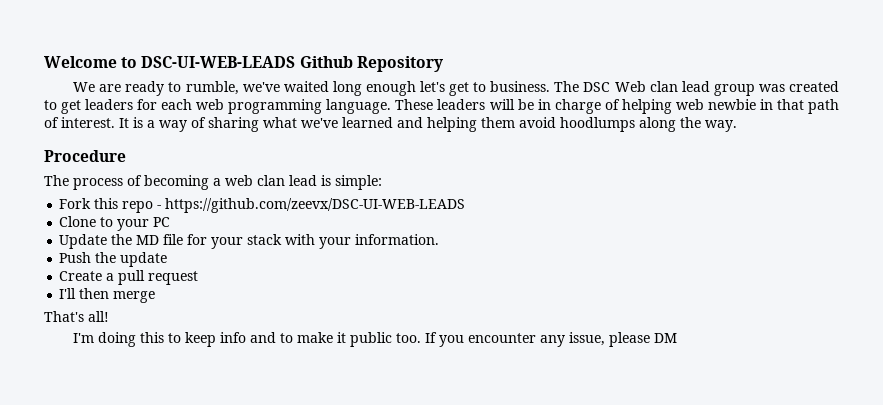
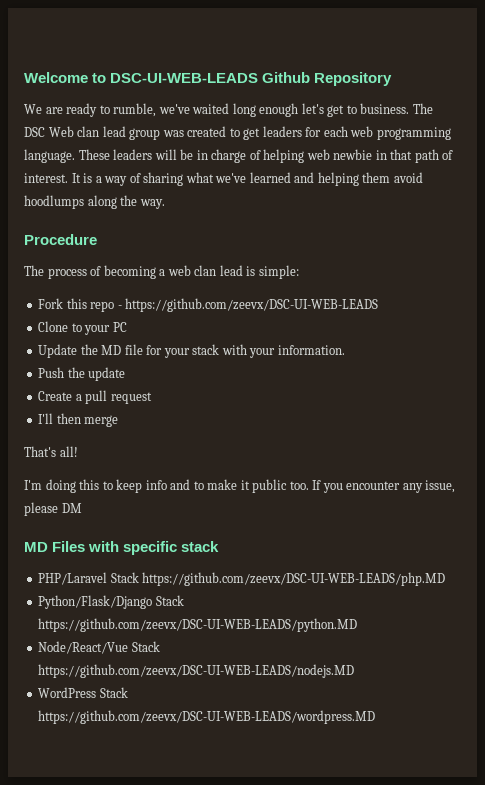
(678, 338) none -> [24,541,220,555] [38,572,446,586] [38,595,184,609] [38,618,358,632] [38,641,160,654] [38,664,355,678] [38,687,128,698] [38,710,376,724] // MD Files with specific stack // PHP/Laravel Stack https://github.com/zeevx/DSC-UI-WEB-LEADS/php.MD // Python/Flask/Django Stack https://github.com/zeevx/DSC-UI-WEB-LEADS/python.MD // Node/React/Vue Stack https://github.com/zeevx/DSC-UI-WEB-LEADS/nodejs.MD // WordPress Stack https://github.com/zeevx/DSC-UI-WEB-LEADS/wordpress.MD

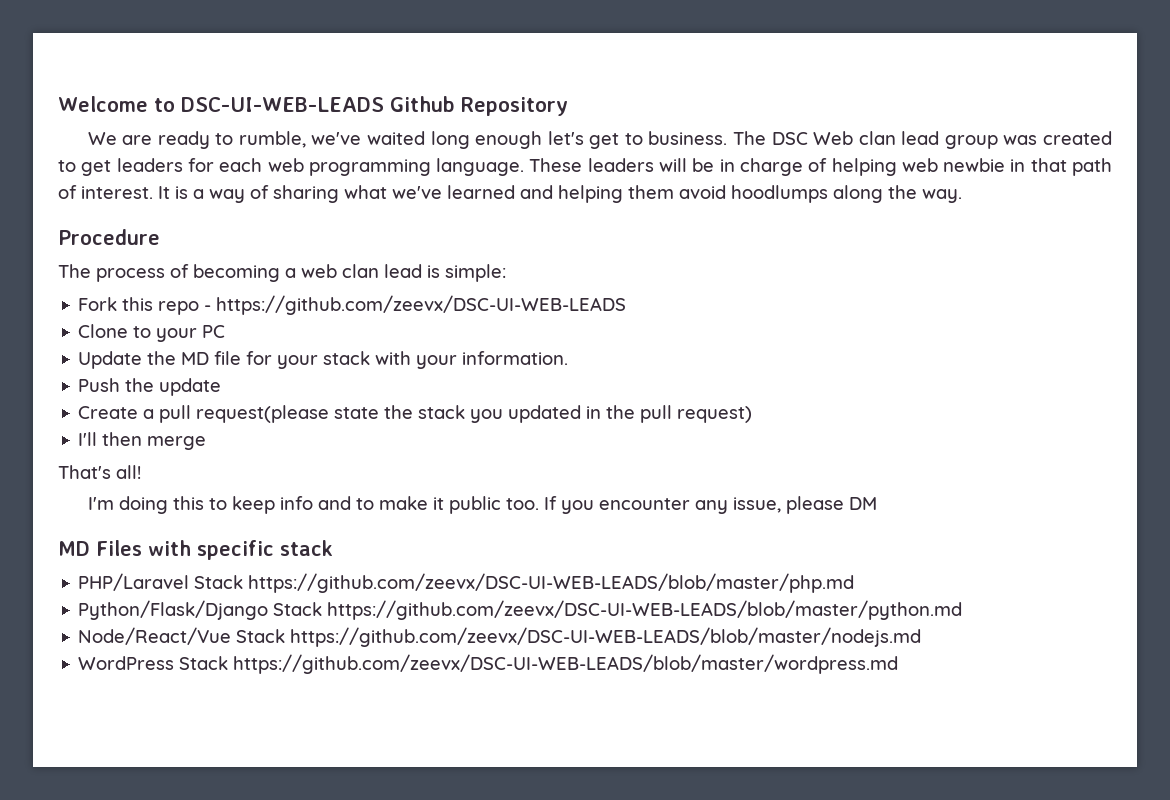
[110,392,152,404] request -> [196,405,753,423] request(please state the stack you updated in the pull request)
[142,572,446,586] https://github.com/zeevx/DSC-UI-WEB-LEADS/php.MD -> [248,573,855,593] https://github.com/zeevx/DSC-UI-WEB-LEADS/blob/master/php.md
[38,618,358,632] https://github.com/zeevx/DSC-UI-WEB-LEADS/python.MD -> [327,600,963,620] https://github.com/zeevx/DSC-UI-WEB-LEADS/blob/master/python.md
[38,664,355,678] https://github.com/zeevx/DSC-UI-WEB-LEADS/nodejs.MD -> [290,627,922,647] https://github.com/zeevx/DSC-UI-WEB-LEADS/blob/master/nodejs.md
[38,710,376,724] https://github.com/zeevx/DSC-UI-WEB-LEADS/wordpress.MD -> [233,654,899,674] https://github.com/zeevx/DSC-UI-WEB-LEADS/blob/master/wordpress.md

